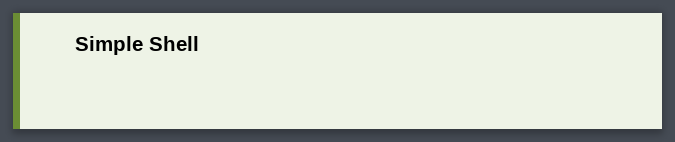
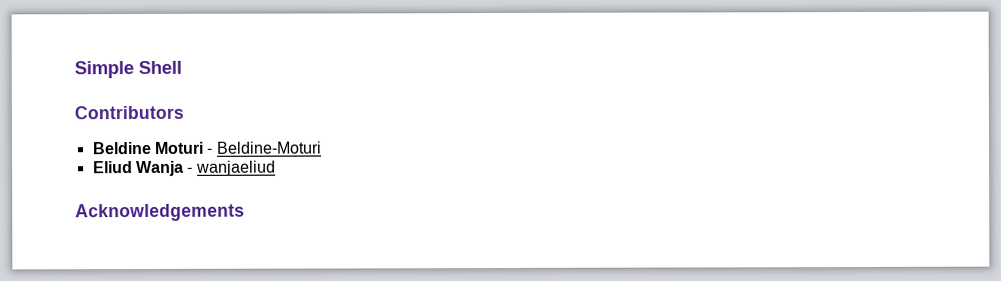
(199, 43) none -> [74,105,184,120] [92,141,322,155] [92,160,276,177] [75,203,245,222] // Contributors // Beldine Moturi - Beldine-Moturi // Eliud Wanja - wanjaeliud // Acknowledgements

